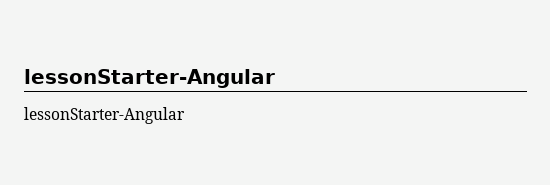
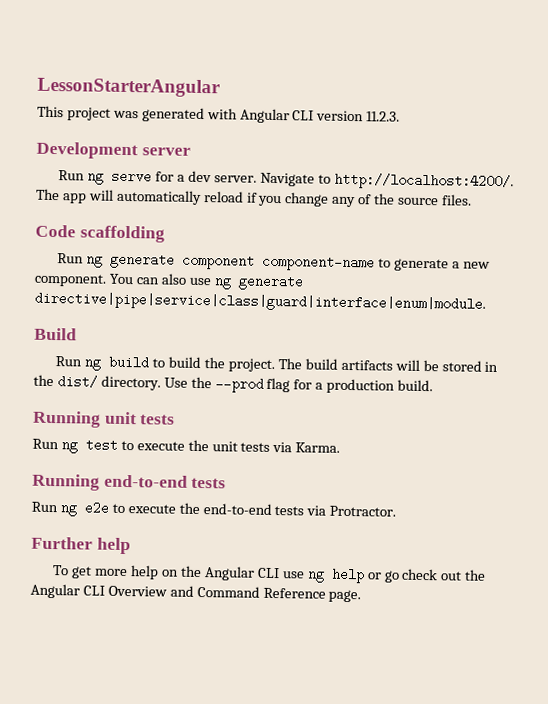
[24,69,275,88] [24,107,185,124] lessonStarter-Angular // lessonStarter-Angular -> [37,77,221,98] [37,105,401,124] [36,141,191,160] [58,169,514,191] [36,188,472,208] [35,224,165,243] [57,252,491,272] [34,273,304,291] [34,291,486,313] [34,327,77,341] [55,355,499,373] [33,374,434,394] [32,410,176,428] [32,438,341,454] [32,473,227,491] [31,501,397,517] [31,536,131,555] [52,565,487,584] [30,583,362,603] LessonStarterAngular // This project was generated with Angular CLI version 11.2.3. // Development server // Run ng serve for a dev server. Navigate to http://localhost:4200/. The app will automatically reload if you change any of the source files. // Code scaffolding // Run ng generate component component-name to generate a new component. You can also use ng generate directive|pipe|service|class|guard|interface|enum|module. // Build // Run ng build to build the project. The build artifacts will be stored in the dist/ directory. Use the --prod flag for a production build. // Running unit tests // Run ng test to execute the unit tests via Karma. // Running end-to-end tests // Run ng e2e to execute the end-to-end tests via Protractor. // Further help // To get more help on the Angular CLI use ng help or go check out the Angular CLI Overview and Command Reference page.

